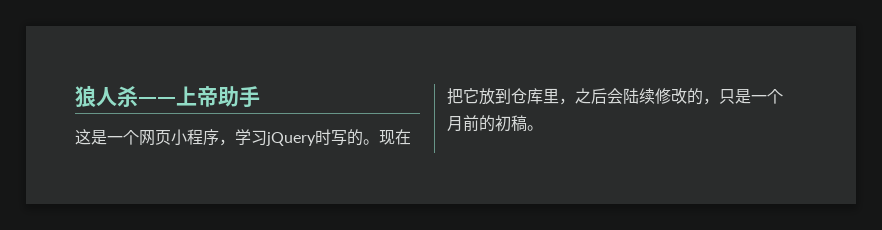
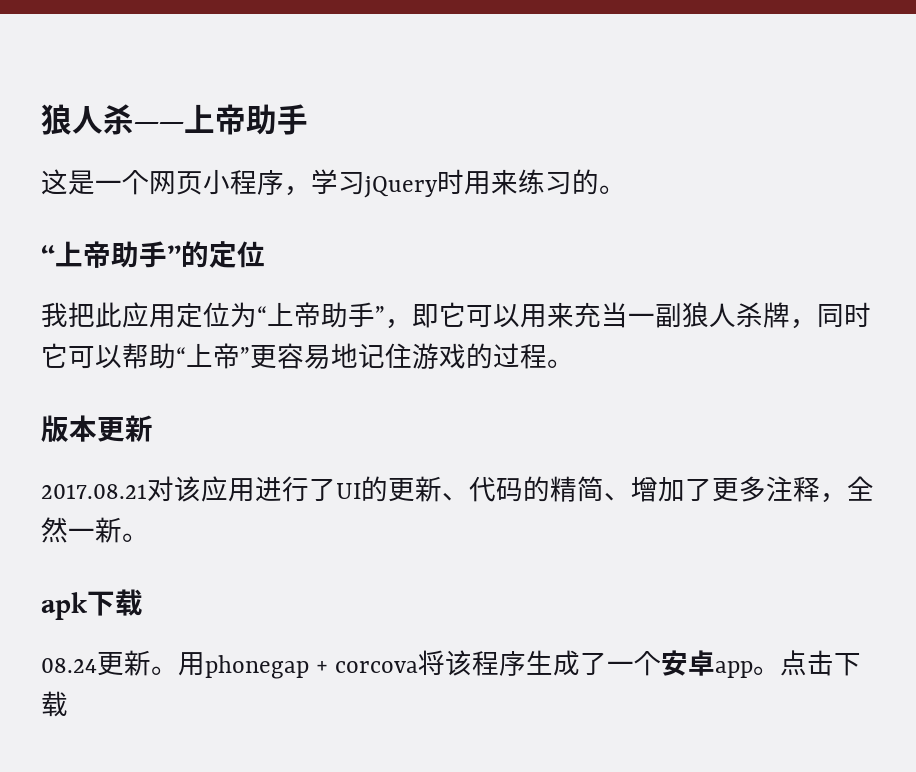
[331,130,347,146] 写 -> [464,169,572,195] 用来练习
[379,129,411,145] [447,88,783,105] [447,115,543,132] 现在把它放到仓库里，之后会陆续修改的，只是一个月前的初稿。 -> [41,241,265,268] [41,302,871,329] [41,343,574,369] [41,415,153,442] [41,476,874,503] [41,517,149,543] [41,589,143,620] [41,650,862,679] [41,691,68,717] // “上帝助手”的定位 // 我把此应用定位为“上帝助手”，即它可以用来充当一副狼人杀牌，同时它可以帮助“上帝”更容易地记住游戏的过程。 // 版本更新 // 2017.08.21对该应用进行了UI的更新、代码的精简、增加了更多注释，全然一新。 // apk下载 // 08.24更新。用phonegap + corcova将该程序生成了一个安卓app。点击下载

